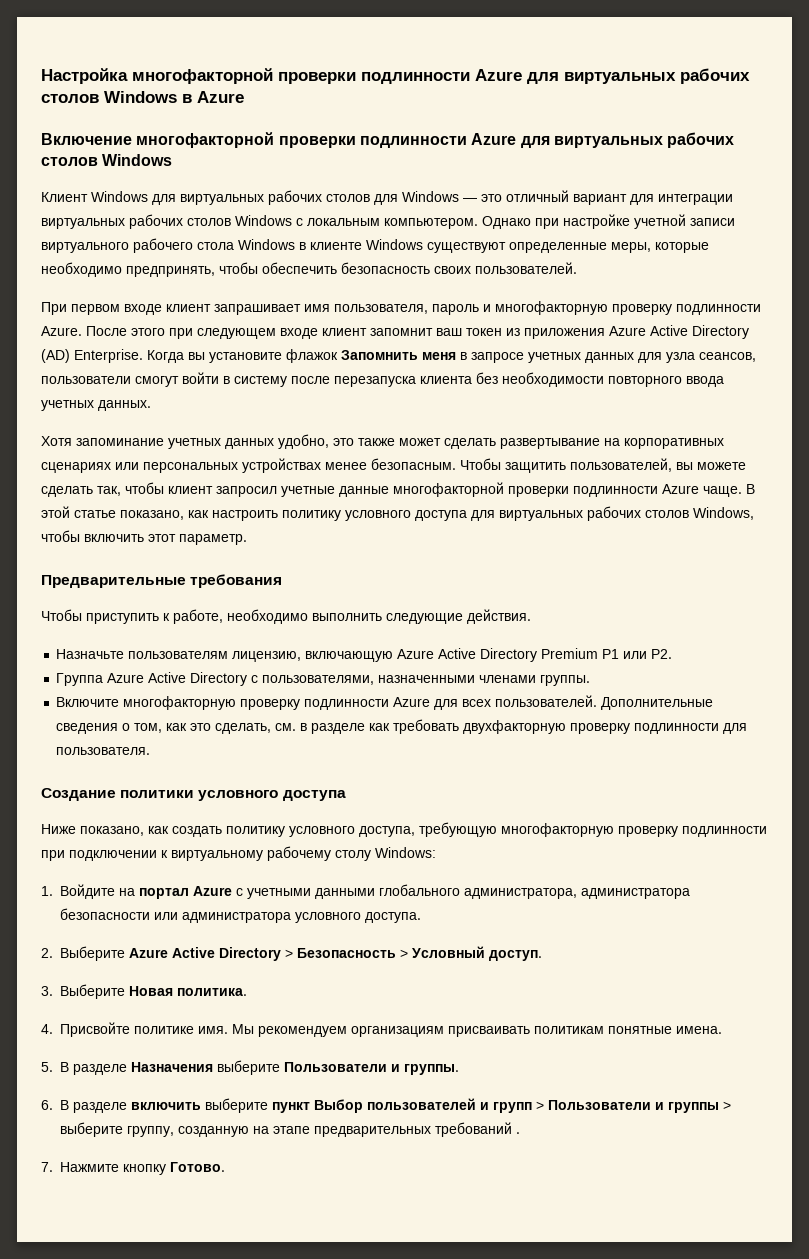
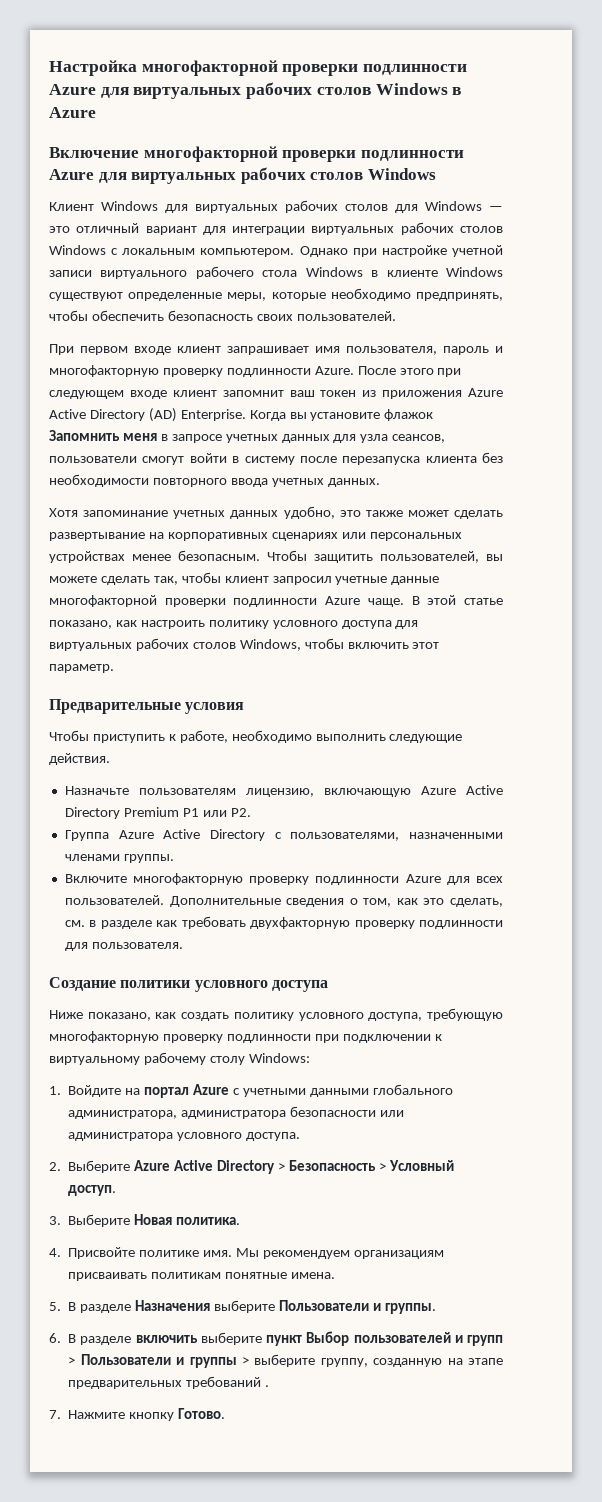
[190,574,283,588] требования -> [185,702,245,714] условия

